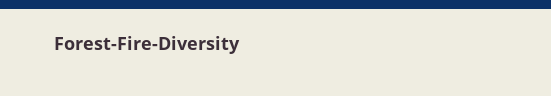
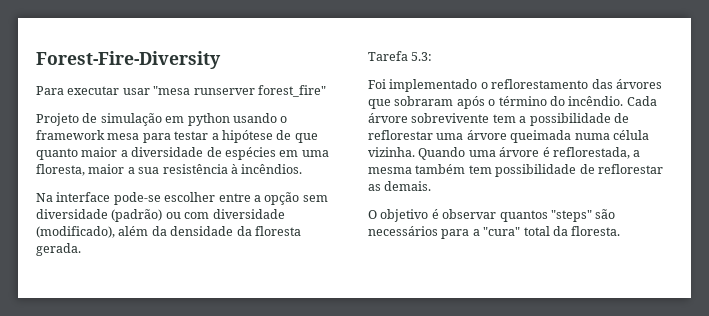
(240, 45) none -> [36,85,326,97] [36,113,288,126] [36,130,318,143] [36,147,329,160] [36,164,303,176] [36,192,328,205] [36,209,285,222] [36,226,301,238] [36,243,81,256] [368,51,433,61] [368,79,662,92] [368,96,657,109] [368,113,629,126] [368,130,649,143] [368,147,641,160] [368,164,663,177] [368,181,432,191] [368,209,616,222] [368,226,621,239] // Para executar usar "mesa runserver forest_fire" // Projeto de simulação em python usando o framework mesa para testar a hipótese de que quanto maior a diversidade de espécies em uma floresta, maior a sua resistência à incêndios. // Na interface pode-se escolher entre a opção sem diversidade (padrão) ou com diversidade (modificado), além da densidade da floresta gerada. // Tarefa 5.3: // Foi implementado o reflorestamento das árvores que sobraram após o término do incêndio. Cada árvore sobrevivente tem a possibilidade de reflorestar uma árvore queimada numa célula vizinha. Quando uma árvore é reflorestada, a mesma também tem possibilidade de reflorestar as demais. // O objetivo é observar quantos "steps" são necessários para a "cura" total da floresta.

